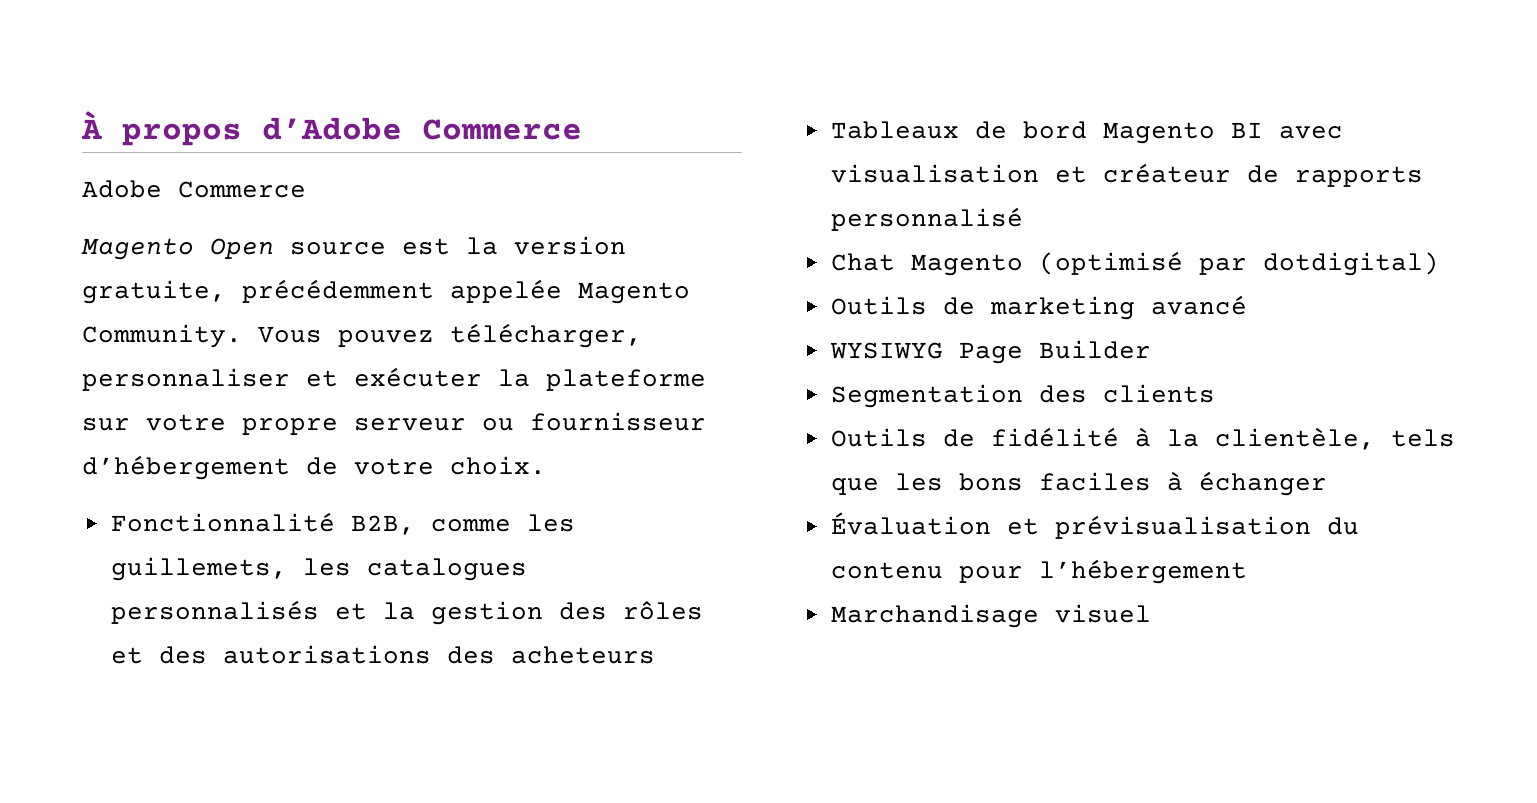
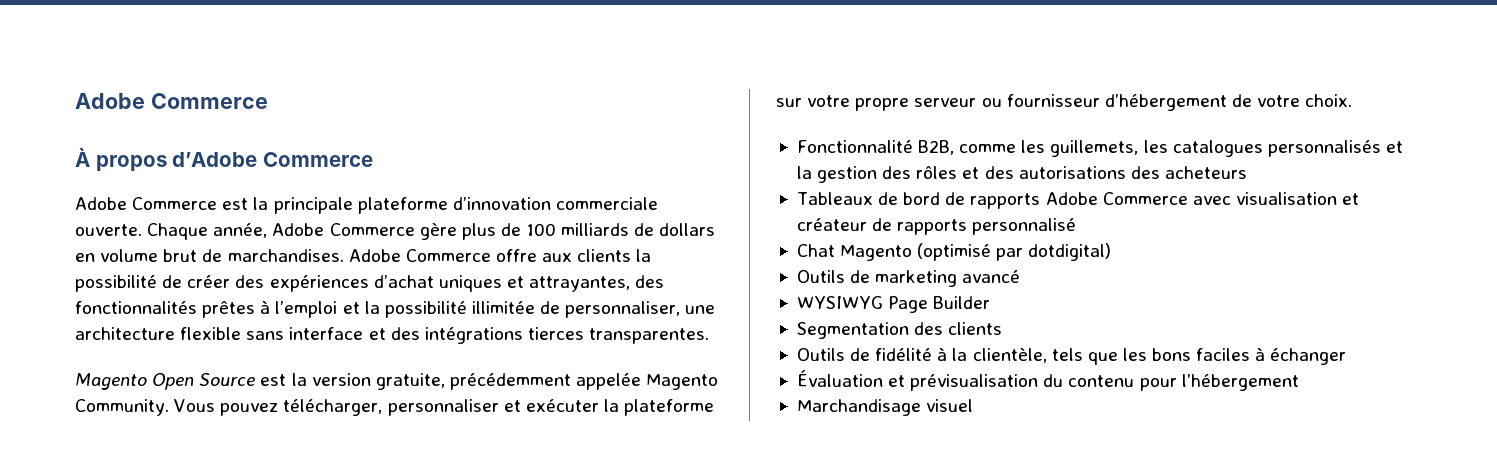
(81, 125) none -> [75,93,268,109] Adobe Commerce //
(306, 189) none -> [222,197,658,214] [75,223,716,240] [75,249,652,262] [75,275,665,292] [75,300,716,318] [75,327,710,344] est la principale plateforme d’innovation commerciale ouverte. Chaque année, Adobe Commerce gère plus de 100 milliards de dollars en volume brut de marchandises. Adobe Commerce offre aux clients la possibilité de créer des expériences d’achat uniques et attrayantes, des fonctionnalités prêtes à l’emploi et la possibilité illimitée de personnaliser, une architecture flexible sans interface et des intégrations tierces transparentes.
[290,242,386,255] source -> [199,373,256,386] Source
[1102,122,1263,144] Magento BI -> [945,192,1188,209] de rapports Adobe Commerce

